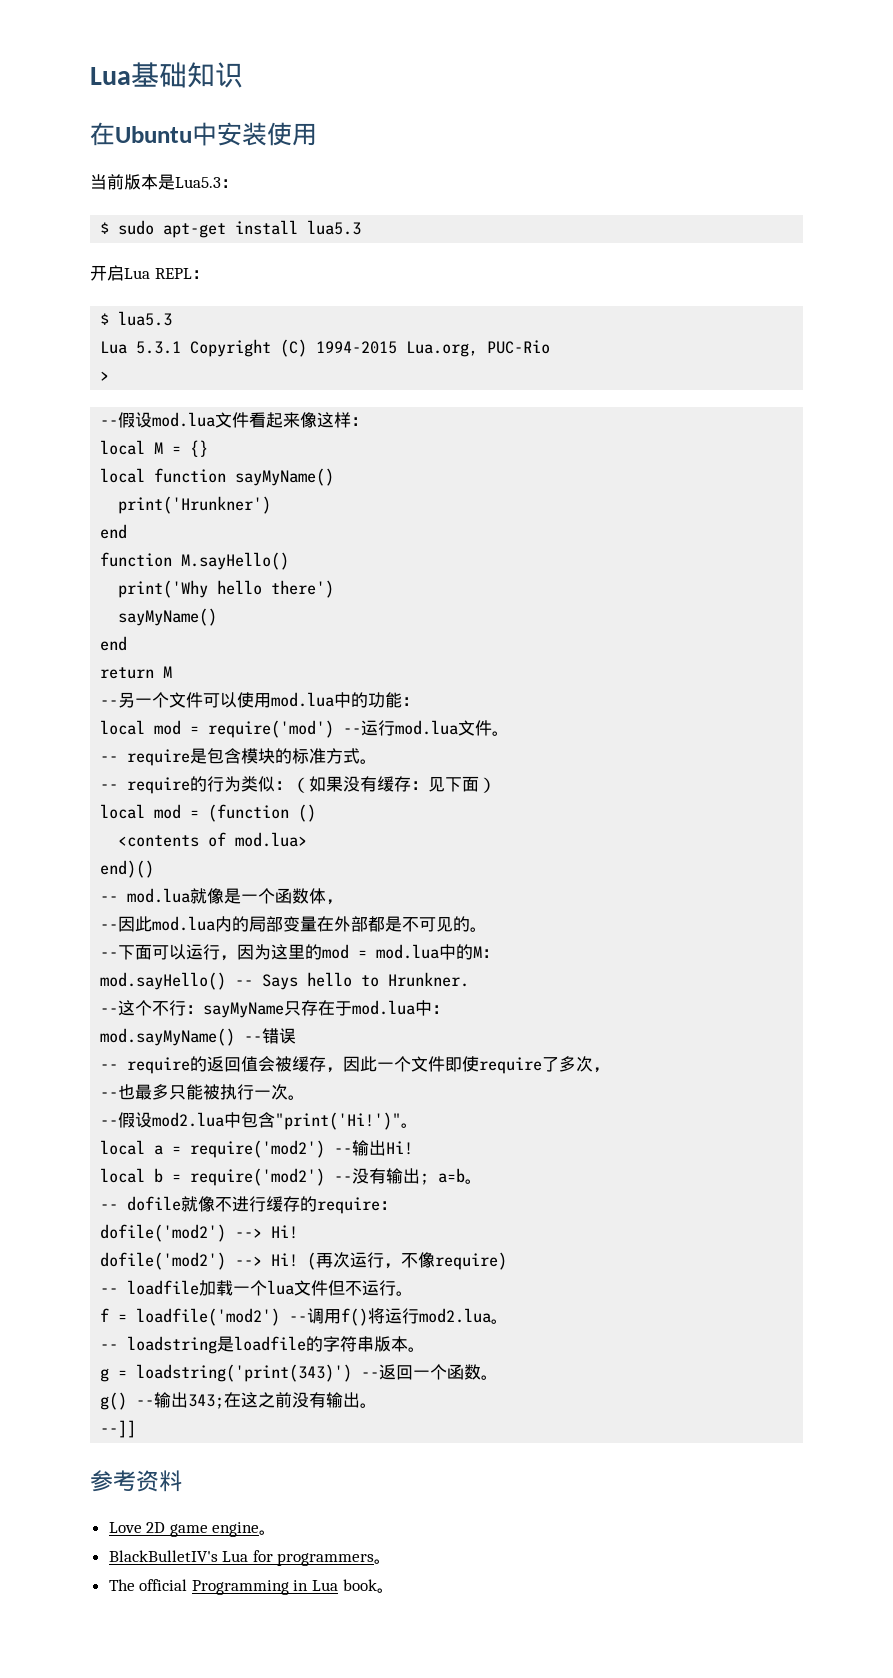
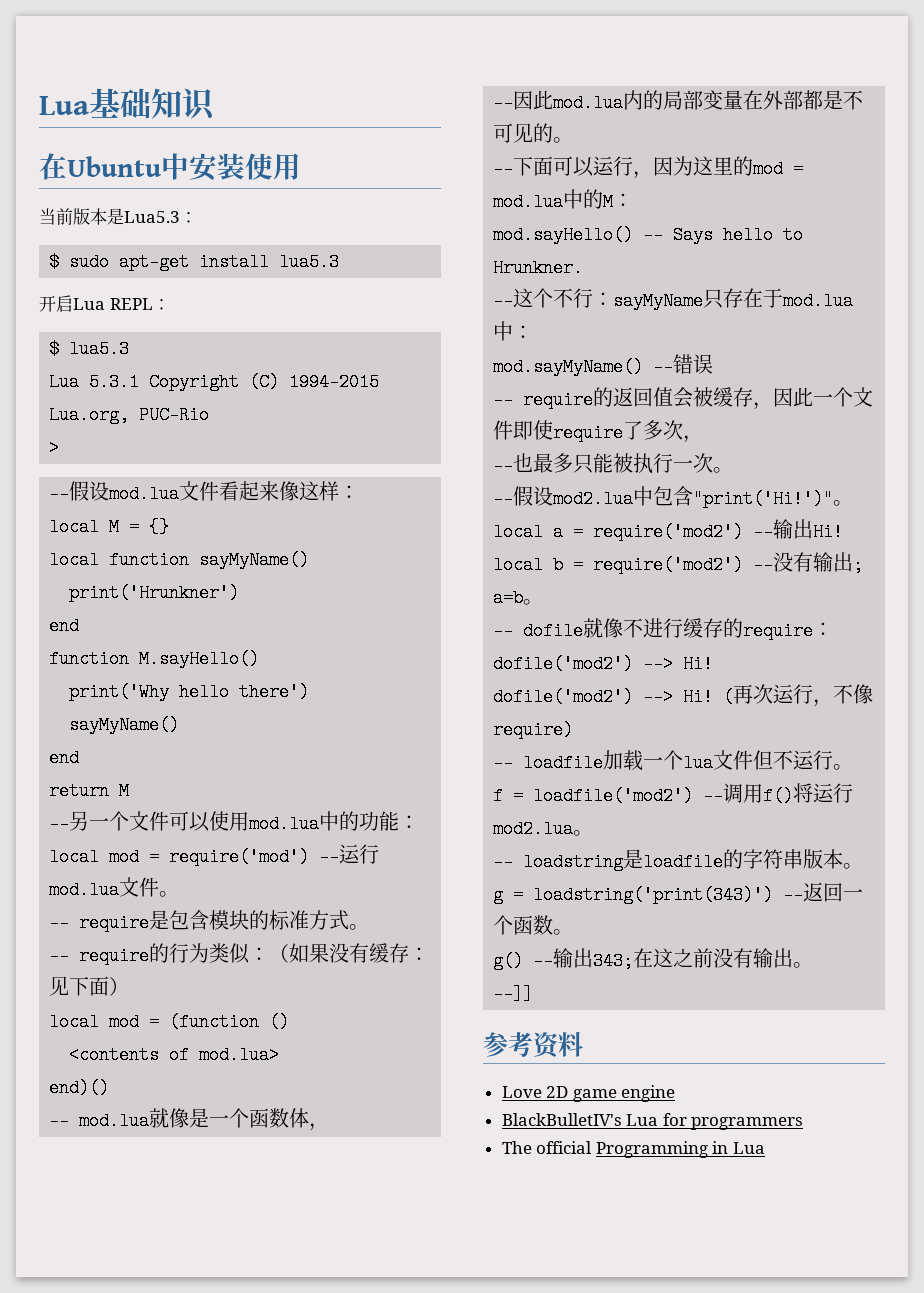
[259,1530,277,1535] 。 -> (676, 1093) none
[374,1559,392,1564] 。 -> (804, 1123) none
[342,1579,394,1593] book。 -> (766, 1148) none

